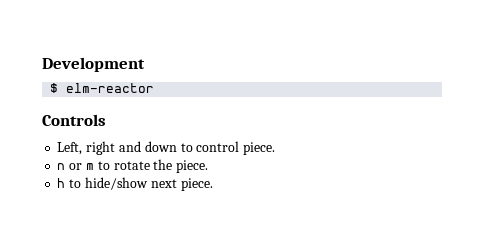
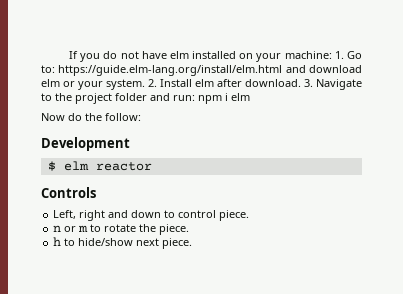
(42, 64) none -> [69,51,362,62] [41,65,362,76] [41,79,362,90] [41,93,250,104] [41,113,141,121] If you do not have elm installed on your machine: 1. Go to: https://guide.elm-lang.org/install/elm.html and download elm or your system. 2. Install elm after download. 3. Navigate to the project folder and run: npm i elm // Now do the follow: //
[66,83,155,93] elm-reactor -> [63,161,152,171] elm reactor

